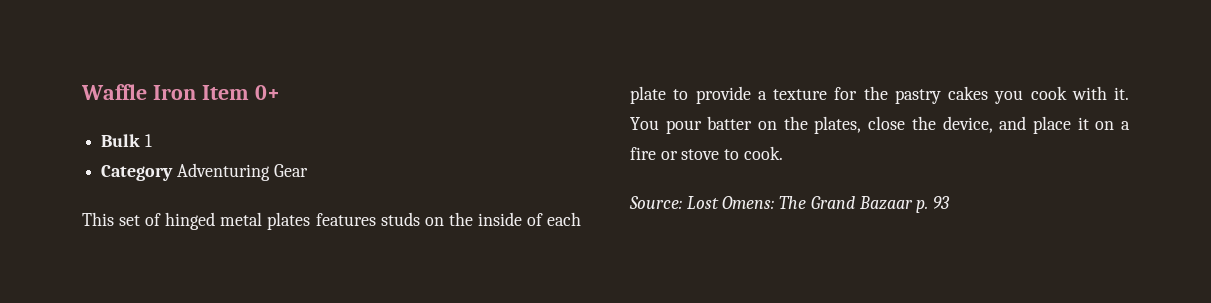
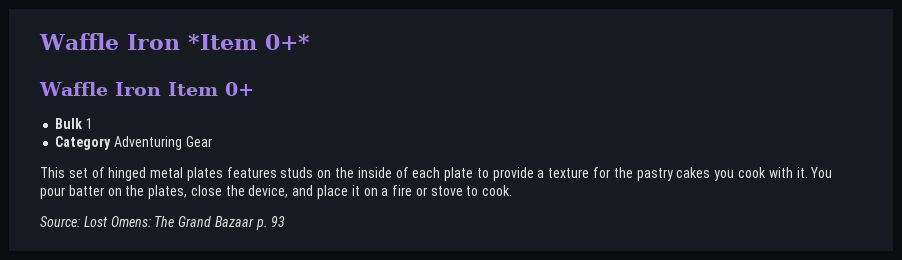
[81,84,196,100] Waffle Iron -> [39,33,310,50] [39,82,161,96] Waffle Iron *Item 0+* // Waffle Iron

